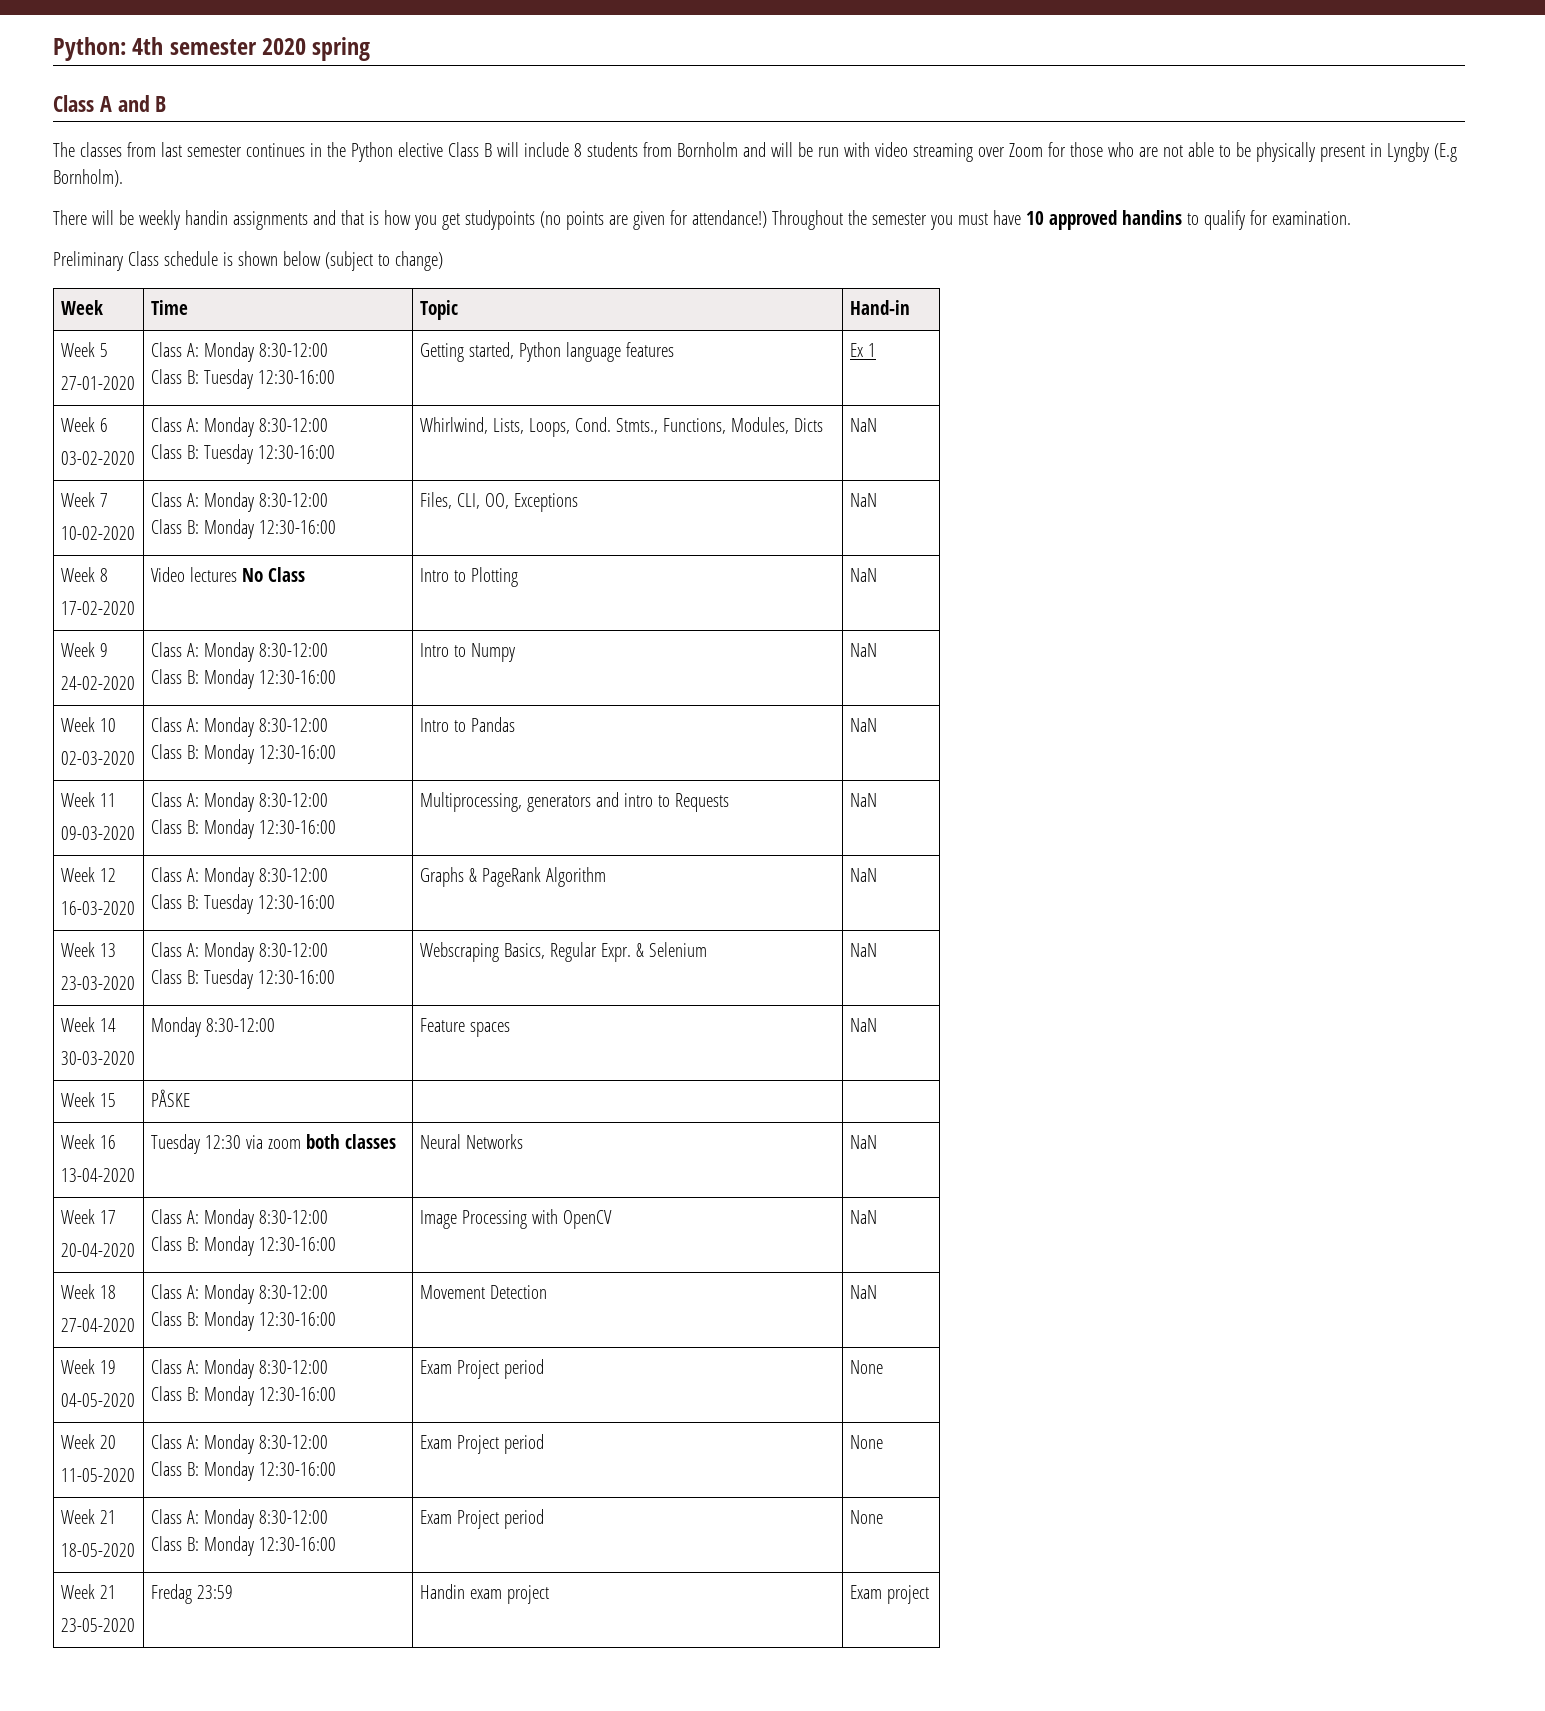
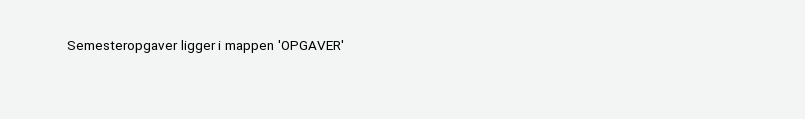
[53,37,371,61] [53,95,167,112] [53,142,1457,162] [53,169,123,187] [53,210,1351,230] [53,251,443,271] [60,300,103,315] [150,300,188,315] [419,300,458,320] [849,300,910,315] [60,342,108,357] [60,376,135,390] [150,342,328,362] [150,369,335,389] [419,342,674,362] [849,343,876,357] [60,417,108,432] [60,451,135,465] [150,417,328,437] [150,444,335,464] [419,417,823,437] [849,418,877,432] [60,492,108,507] [60,526,135,540] [150,492,328,512] [150,519,336,539] [419,492,578,512] [849,493,877,507] [60,567,108,582] [60,601,135,615] [150,567,305,582] [419,567,518,587] [849,568,877,582] [60,642,108,657] [60,676,135,690] [150,642,328,662] [150,669,336,689] [419,643,515,662] [849,643,877,657] [60,717,116,732] [60,751,135,765] [150,717,328,737] [150,744,336,764] [419,717,515,732] [849,718,877,732] [60,792,116,807] [60,826,135,840] [150,792,328,812] [150,819,336,839] [419,792,729,812] [849,793,877,807] [60,867,116,882] [60,901,135,915] [150,867,328,887] [150,894,335,914] [419,867,606,887] [849,868,877,882] [60,942,116,957] [60,976,135,990] [150,942,328,962] [150,969,335,989] [419,942,707,962] [849,943,877,957] [60,1017,116,1032] [60,1051,135,1065] [150,1017,275,1037] [419,1018,510,1037] [849,1018,877,1032] [60,1092,116,1107] [150,1089,190,1107] [60,1134,116,1149] [60,1168,135,1182] [150,1134,396,1154] [419,1134,523,1149] [849,1135,877,1149] [60,1209,116,1224] [60,1243,135,1257] [150,1209,328,1229] [150,1236,336,1256] [419,1209,612,1229] [849,1210,877,1224] [60,1284,116,1299] [60,1318,135,1332] [150,1284,328,1304] [150,1311,336,1331] [419,1285,547,1299] [849,1285,877,1299] [60,1359,116,1374] [60,1393,135,1407] [150,1359,328,1379] [150,1386,336,1406] [419,1359,544,1379] [849,1360,883,1374] [60,1434,116,1449] [60,1468,135,1482] [150,1434,328,1454] [150,1461,336,1481] [419,1434,544,1454] [849,1435,883,1449] [60,1509,116,1524] [60,1543,135,1557] [150,1509,328,1529] [150,1536,336,1556] [419,1509,544,1529] [849,1510,883,1524] [60,1584,116,1599] [60,1618,135,1632] [150,1584,233,1604] [419,1584,549,1604] [849,1585,929,1604] Python: 4th semester 2020 spring // Class A and B // The classes from last semester continues in the Python elective Class B will include 8 students from Bornholm and will be run with video streaming over Zoom for those who are not able to be physically present in Lyngby (E.g Bornholm). // There will be weekly handin assignments and that is how you get studypoints (no points are given for attendance!) Throughout the semester you must have 10 approved handins to qualify for examination. // Preliminary Class schedule is shown below (subject to change) // Week | Time | Topic | Hand-in // Week 5 // 27-01-2020 | Class A: Monday 8:30-12:00 // Class B: Tuesday 12:30-16:00 | Getting started, Python language features | Ex 1 // Week 6 // 03-02-2020 | Class A: Monday 8:30-12:00 // Class B: Tuesday 12:30-16:00 | Whirlwind, Lists, Loops, Cond. Stmts., Functions, Modules, Dicts | NaN // Week 7 // 10-02-2020 | Class A: Monday 8:30-12:00 // Class B: Monday 12:30-16:00 | Files, CLI, OO, Exceptions | NaN // Week 8 // 17-02-2020 | Video lectures No Class | Intro to Plotting | NaN // Week 9 // 24-02-2020 | Class A: Monday 8:30-12:00 // Class B: Monday 12:30-16:00 | Intro to Numpy | NaN // Week 10 // 02-03-2020 | Class A: Monday 8:30-12:00 // Class B: Monday 12:30-16:00 | Intro to Pandas | NaN // Week 11 // 09-03-2020 | Class A: Monday 8:30-12:00 // Class B: Monday 12:30-16:00 | Multiprocessing, generators and intro to Requests | NaN // Week 12 // 16-03-2020 | Class A: Monday 8:30-12:00 // Class B: Tuesday 12:30-16:00 | Graphs & PageRank Algorithm | NaN // Week 13 // 23-03-2020 | Class A: Monday 8:30-12:00 // Class B: Tuesday 12:30-16:00 | Webscraping Basics, Regular Expr. & Selenium | NaN // Week 14 // 30-03-2020 | Monday 8:30-12:00 | Feature spaces | NaN // Week 15 | PÅSKE | | // Week 16 // 13-04-2020 | Tuesday 12:30 via zoom both classes | Neural Networks | NaN // Week 17 // 20-04-2020 | Class A: Monday 8:30-12:00 // Class B: Monday 12:30-16:00 | Image Processing with OpenCV | NaN // Week 18 // 27-04-2020 | Class A: Monday 8:30-12:00 // Class B: Monday 12:30-16:00 | Movement Detection | NaN // Week 19 // 04-05-2020 | Class A: Monday 8:30-12:00 // Class B: Monday 12:30-16:00 | Exam Project period | None // Week 20 // 11-05-2020 | Class A: Monday 8:30-12:00 // Class B: Monday 12:30-16:00 | Exam Project period | None // Week 21 // 18-05-2020 | Class A: Monday 8:30-12:00 // Class B: Monday 12:30-16:00 | Exam Project period | None // Week 21 // 23-05-2020 | Fredag 23:59 | Handin exam project | Exam project -> [67,40,344,53] Semesteropgaver ligger i mappen 'OPGAVER'

